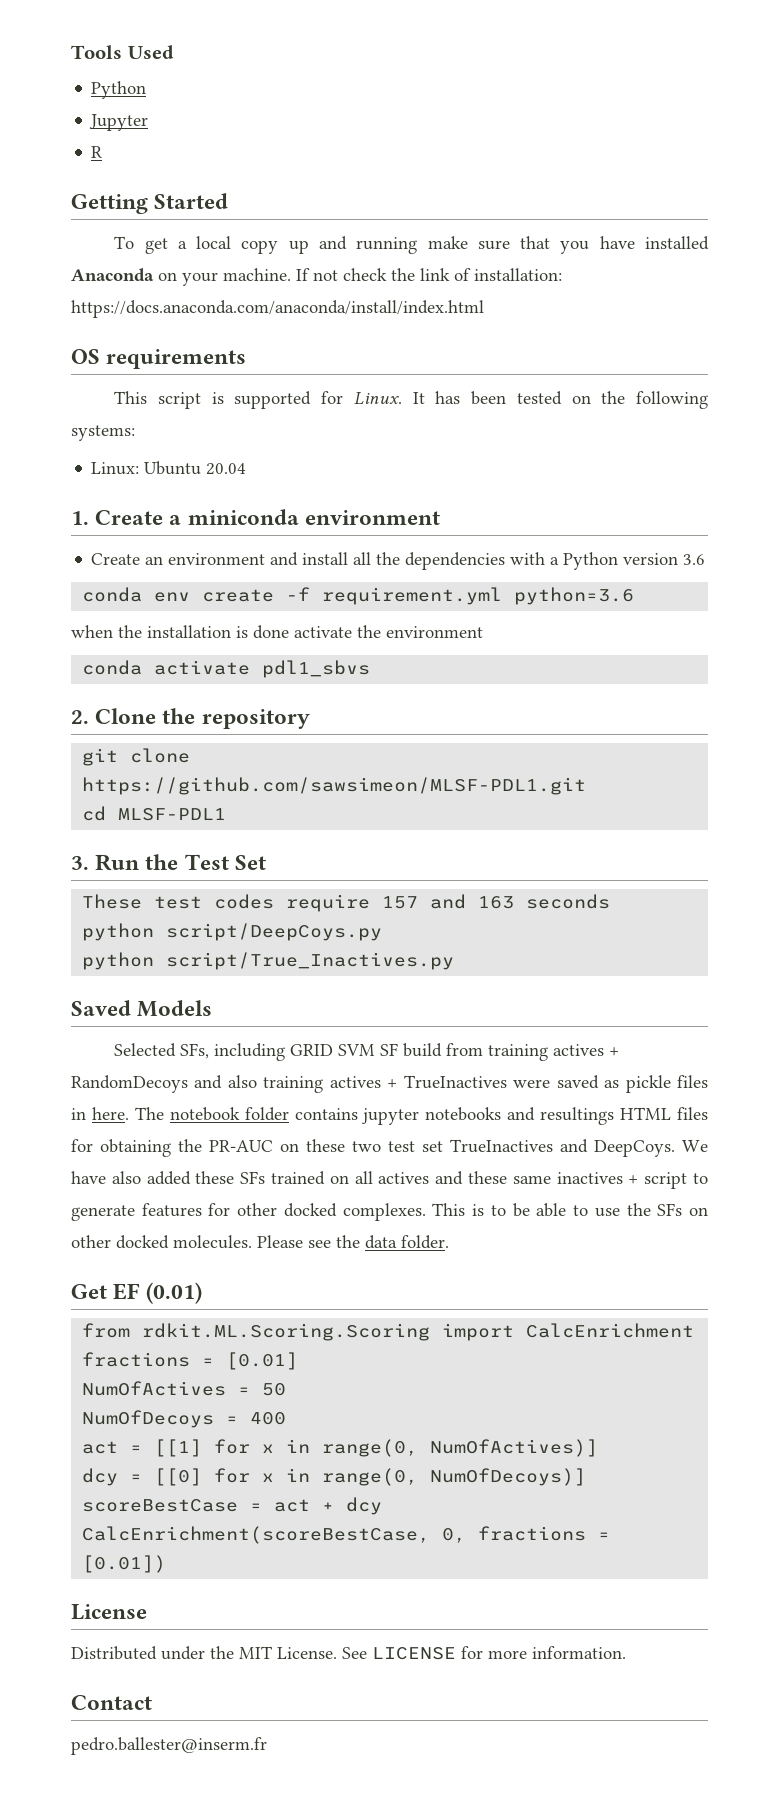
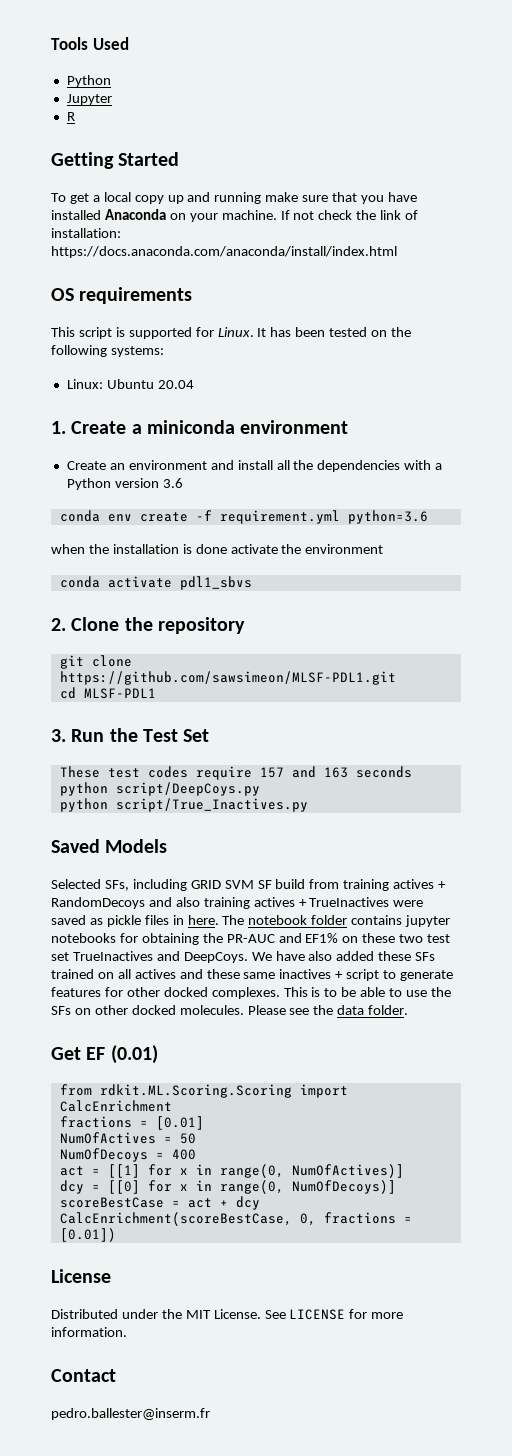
[507,1107,708,1125] and resultings HTML files -> (116, 938) none
(273, 1146) none -> [278,933,339,943] and EF1%

